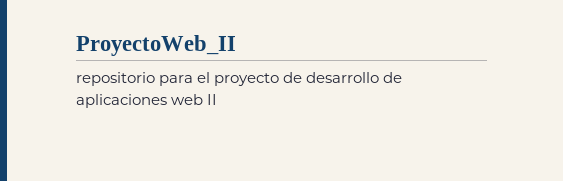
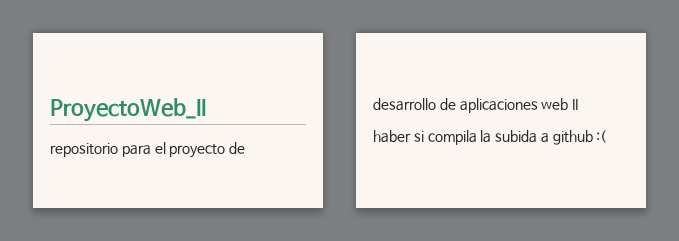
(218, 99) none -> [373,130,607,145] // haber si compila la subida a github :(

